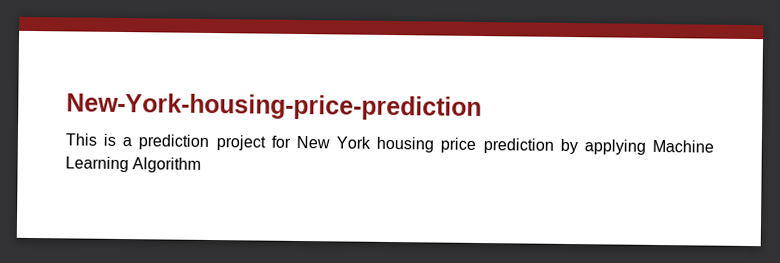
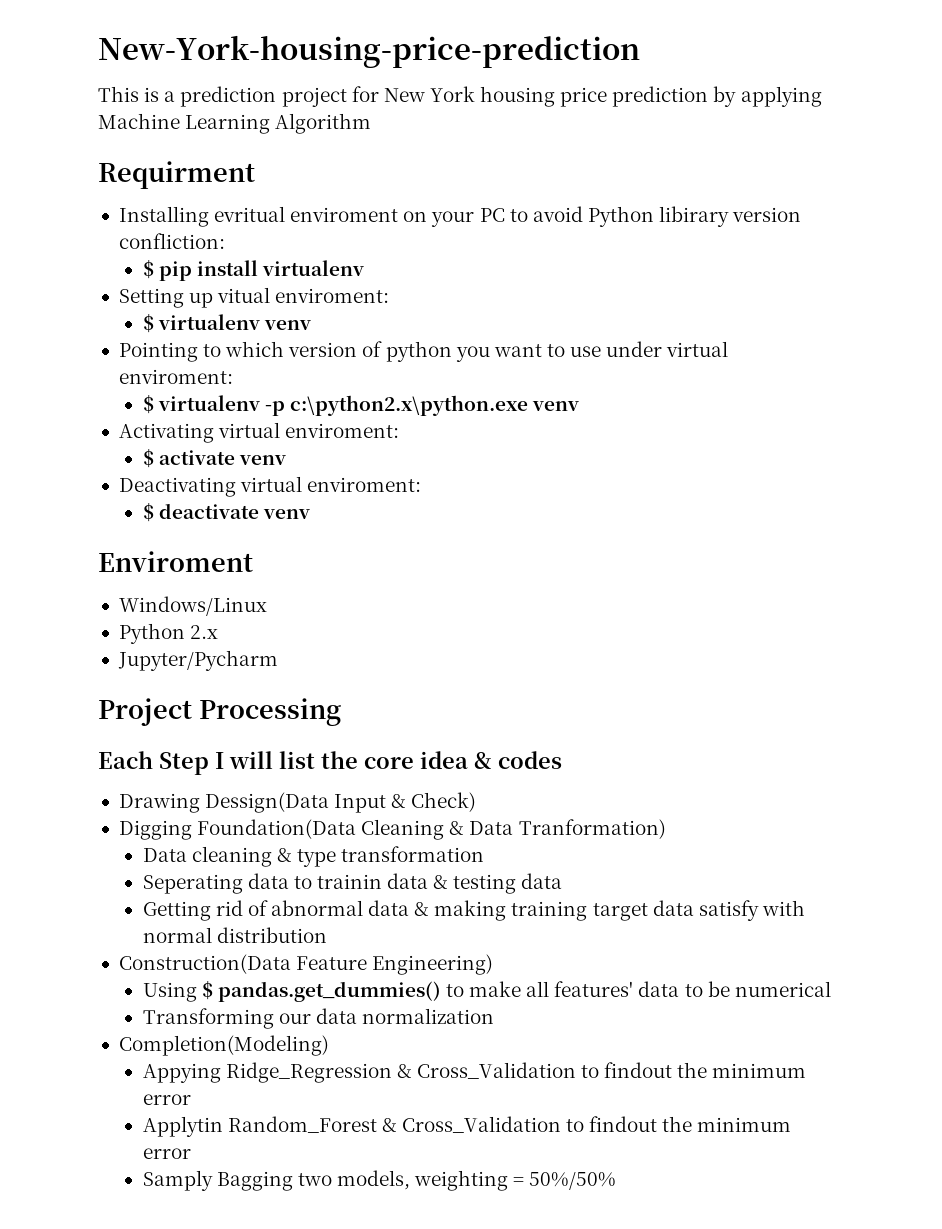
(202, 165) none -> [98,161,255,189] [118,206,802,227] [118,233,225,249] [142,260,364,281] [118,287,390,308] [142,314,311,333] [118,341,729,362] [118,369,233,384] [142,395,580,416] [118,422,400,443] [142,449,286,468] [118,476,422,497] [142,503,310,522] [98,551,253,572] [118,596,267,616] [118,623,219,644] [117,650,278,671] [98,698,341,726] [98,751,562,775] [118,792,477,813] [118,819,666,840] [142,846,485,867] [142,873,563,894] [142,900,805,921] [142,927,327,943] [118,954,494,975] [142,981,831,1002] [142,1008,494,1029] [118,1035,329,1056] [142,1062,807,1083] [142,1094,191,1105] [142,1116,792,1137] [142,1148,191,1159] [142,1170,617,1191] // Requirment // Installing evritual enviroment on your PC to avoid Python libirary version confliction: // $ pip install virtualenv // Setting up vitual enviroment: // $ virtualenv venv // Pointing to which version of python you want to use under virtual enviroment: // $ virtualenv -p c:\python2.x\python.exe venv // Activating virtual enviroment: // $ activate venv // Deactivating virtual enviroment: // $ deactivate venv // Enviroment // Windows/Linux // Python 2.x // Jupyter/Pycharm // Project Processing // Each Step I will list the core idea & codes // Drawing Dessign(Data Input & Check) // Digging Foundation(Data Cleaning & Data Tranformation) // Data cleaning & type transformation // Seperating data to trainin data & testing data // Getting rid of abnormal data & making training target data satisfy with normal distribution // Construction(Data Feature Engineering) // Using $ pandas.get_dummies() to make all features' data to be numerical // Transforming our data normalization // Completion(Modeling) // Appying Ridge_Regression & Cross_Validation to findout the minimum error // Applytin Random_Forest & Cross_Validation to findout the minimum error // Samply Bagging two models, weighting = 50%/50%

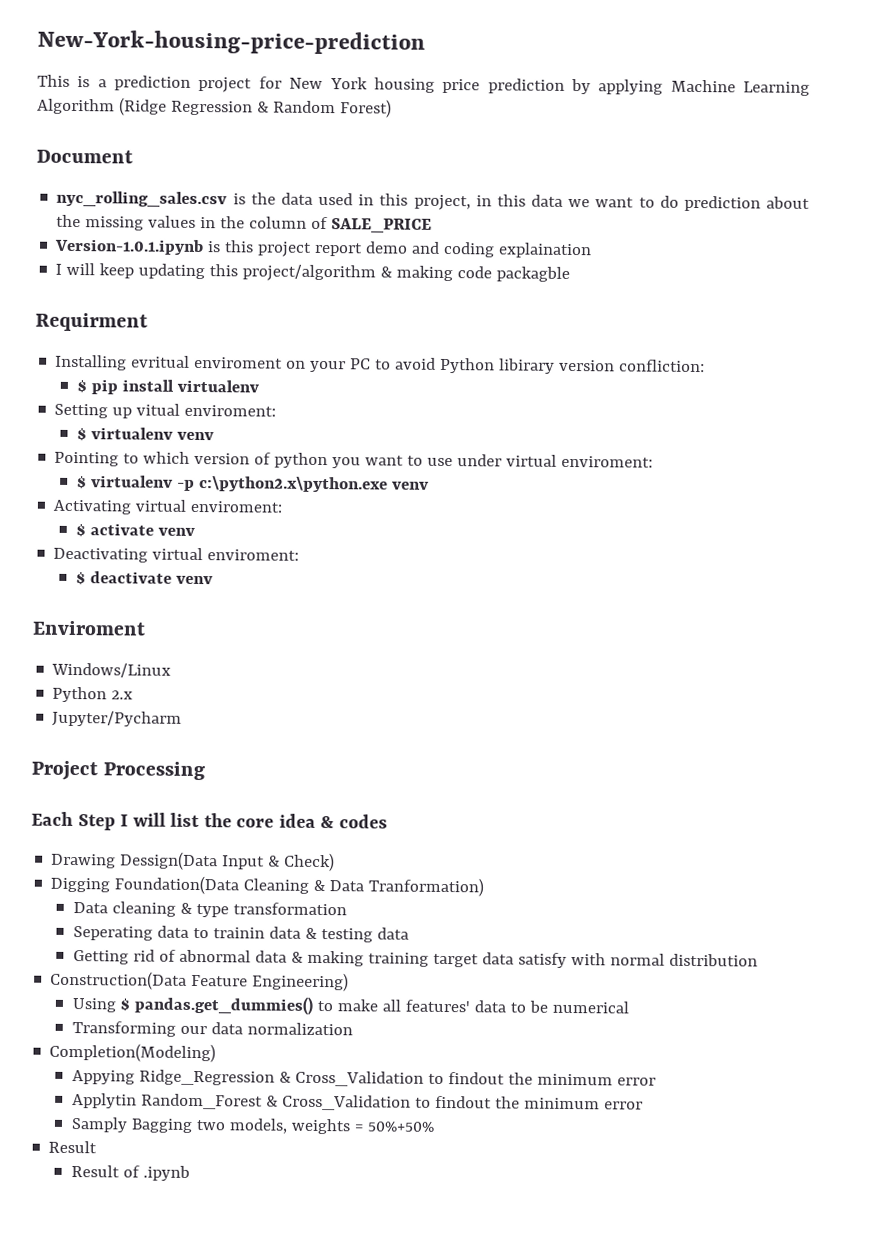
(372, 123) none -> [118,97,392,118] [36,149,133,164] [56,190,810,212] [56,214,433,234] [54,238,593,259] [55,262,571,282] (Ridge Regression & Random Forest) // Document // nyc_rolling_sales.csv is the data used in this project, in this data we want to do prediction about the missing values in the column of SALE_PRICE // Version-1.0.1.ipynb is this project report demo and coding explaination // I will keep updating this project/algorithm & making code packagble
[414,1170,617,1191] weighting = 50%/50% -> [290,1118,435,1135] [48,1140,98,1154] [70,1165,190,1181] weights = 50%+50% // Result // Result of .ipynb

